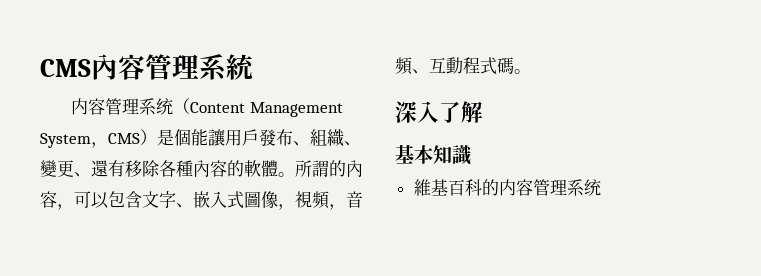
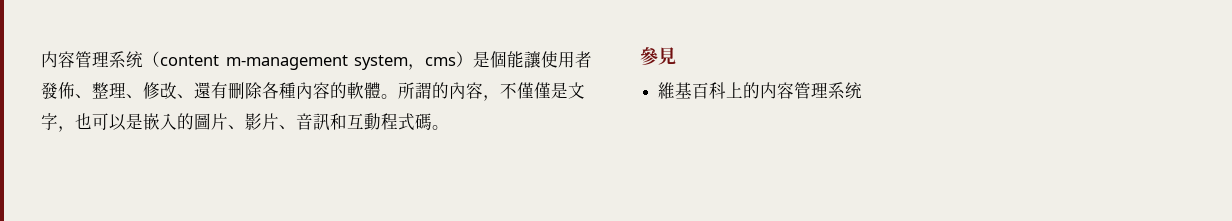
[40,54,254,81] [70,98,343,117] [40,129,361,148] [40,160,142,177] CMS內容管理系統 // 内容管理系统（Content Management System，CMS）是個能讓用戶發布、組織、變更、還有移 -> [41,51,592,70] [41,82,245,99] 内容管理系统（content m-management system，cms）是個能讓使用者發佈、整理、修改、還有刪
[74,191,363,210] [395,57,429,75] 可以包含文字、嵌入式圖像，視頻，音頻、 -> [500,82,585,99] [41,113,347,132] 不僅僅是文字，也可以是嵌入的圖片、影片、音訊和
[395,101,483,123] [395,145,472,165] 深入了解 // 基本知識 -> [640,47,676,65] 參見
(482, 187) none -> [726,82,744,98] 上

